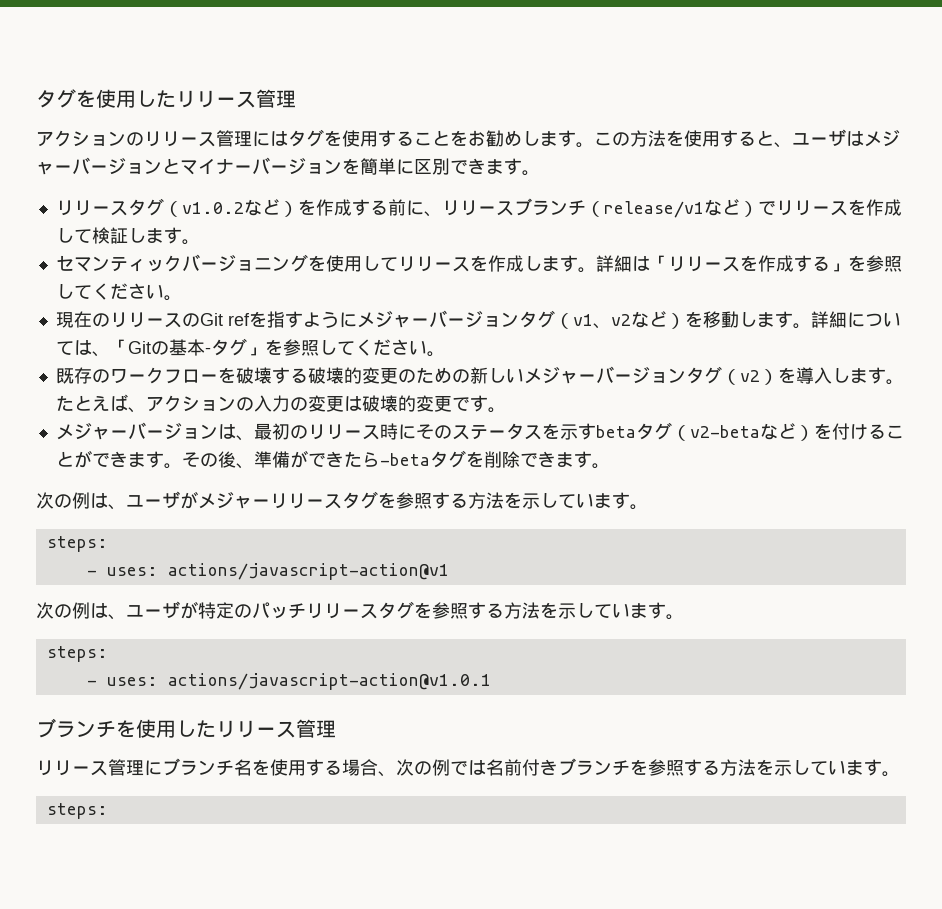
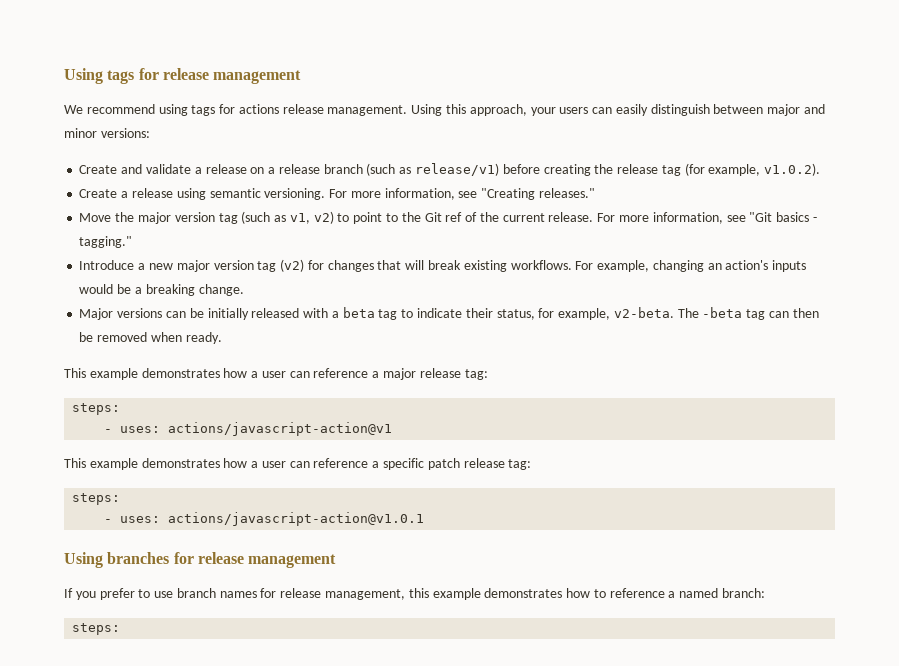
[36,89,296,108] [36,129,900,148] [36,157,540,176] [55,198,902,218] [55,227,200,245] [55,254,902,273] [55,283,182,301] [55,310,901,329] [55,338,445,357] [55,366,904,385] [55,394,506,413] [55,422,904,441] [55,450,610,469] [36,491,648,510] [46,536,108,552] [86,563,449,580] [36,601,684,620] [46,646,108,662] [86,673,491,690] [36,718,336,738] [36,758,900,777] タグを使用したリリース管理 // アクションのリリース管理にはタグを使用することをお勧めします。この方法を使用すると、ユーザはメジャーバージョンとマイナーバージョンを簡単に区別できます。 // リリースタグ（v1.0.2など）を作成する前に、リリースブランチ（release/v1など）でリリースを作成して検証します。 // セマンティックバージョニングを使用してリリースを作成します。詳細は「リリースを作成する」を参照してください。 // 現在のリリースのGit refを指すようにメジャーバージョンタグ（v1、v2など）を移動します。詳細については、「Gitの基本-タグ」を参照してください。 // 既存のワークフローを破壊する破壊的変更のための新しいメジャーバージョンタグ（v2）を導入します。たとえば、アクションの入力の変更は破壊的変更です。 // メジャーバージョンは、最初のリリース時にそのステータスを示すbetaタグ（v2-betaなど）を付けることができます。その後、準備ができたら-betaタグを削除できます。 // 次の例は、ユーザがメジャーリリースタグを参照する方法を示しています。 // steps: // - uses: actions/javascript-action@v1 // 次の例は、ユーザが特定のパッチリリースタグを参照する方法を示しています。 // steps: // - uses: actions/javascript-action@v1.0.1 // ブランチを使用したリリース管理 // リリース管理にブランチ名を使用する場合、次の例では名前付きブランチを参照する方法を示しています。 -> [64,68,302,84] [64,104,826,116] [64,128,150,138] [79,163,821,176] [79,188,595,200] [79,211,817,224] [79,236,133,248] [79,259,807,272] [79,284,244,296] [79,307,819,320] [79,332,222,344] [64,368,488,380] [72,403,121,415] [104,422,393,436] [64,458,532,470] [72,493,121,505] [104,512,425,526] [64,552,337,568] [64,588,766,600] Using tags for release management // We recommend using tags for actions release management. Using this approach, your users can easily distinguish between major and minor versions: // Create and validate a release on a release branch (such as release/v1) before creating the release tag (for example, v1.0.2). // Create a release using semantic versioning. For more information, see "Creating releases." // Move the major version tag (such as v1, v2) to point to the Git ref of the current release. For more information, see "Git basics - tagging." // Introduce a new major version tag (v2) for changes that will break existing workflows. For example, changing an action's inputs would be a breaking change. // Major versions can be initially released with a beta tag to indicate their status, for example, v2-beta. The -beta tag can then be removed when ready. // This example demonstrates how a user can reference a major release tag: // steps: // - uses: actions/javascript-action@v1 // This example demonstrates how a user can reference a specific patch release tag: // steps: // - uses: actions/javascript-action@v1.0.1 // Using branches for release management // If you prefer to use branch names for release management, this example demonstrates how to reference a named branch:

